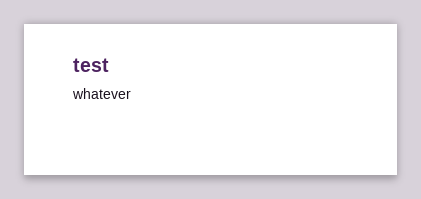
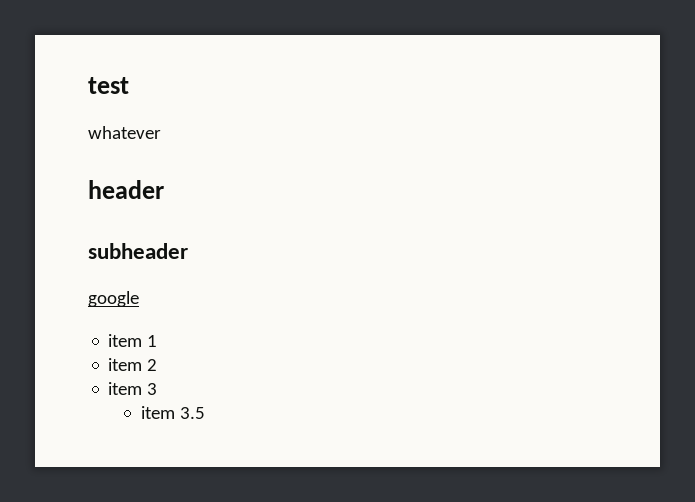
(131, 93) none -> [88,180,164,199] [88,243,188,259] [88,291,139,307] [108,334,158,347] [108,358,158,371] [108,382,158,395] [140,406,205,419] // header // subheader // google // item 1 // item 2 // item 3 // item 3.5

